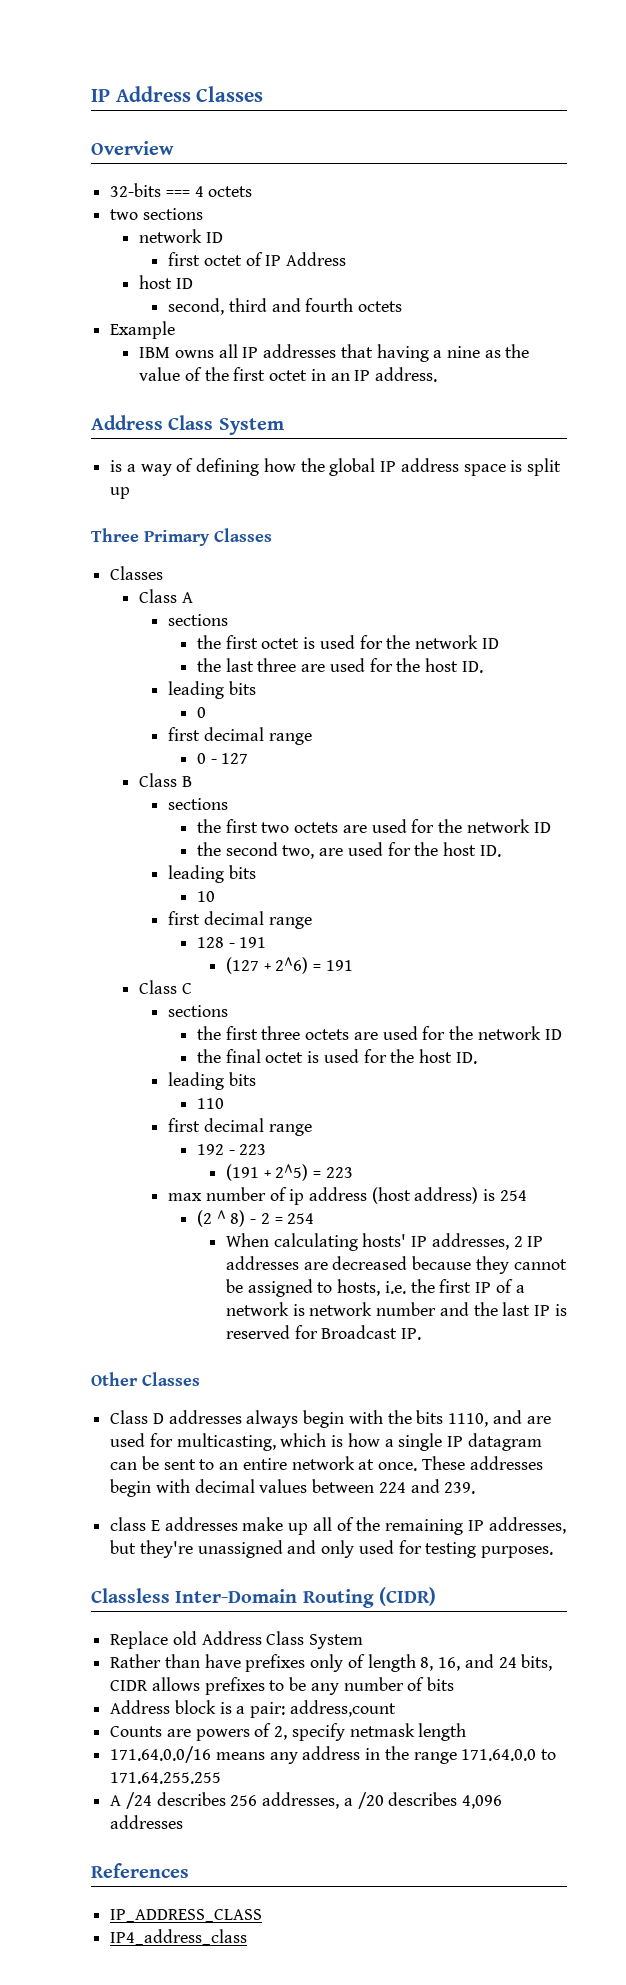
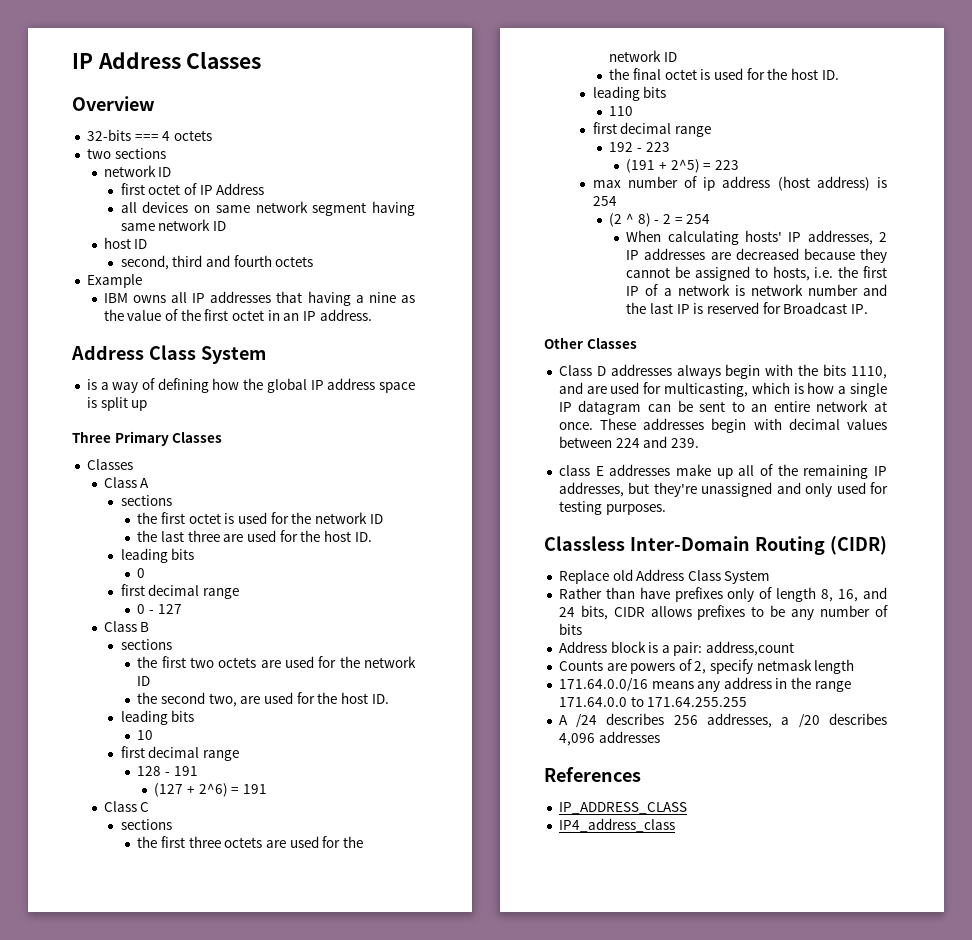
(347, 259) none -> [120,201,415,216] [120,219,226,231] // all devices on same network segment having same network ID

